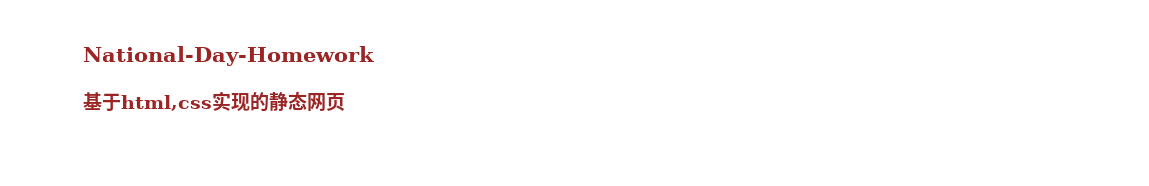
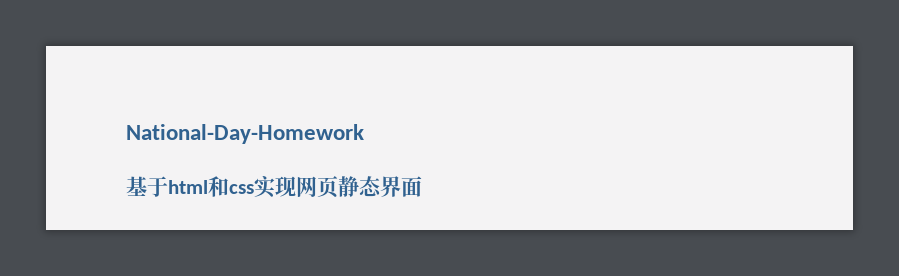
[121,91,345,112] html,css实现的静态网页 -> [168,176,422,198] html和css实现网页静态界面

